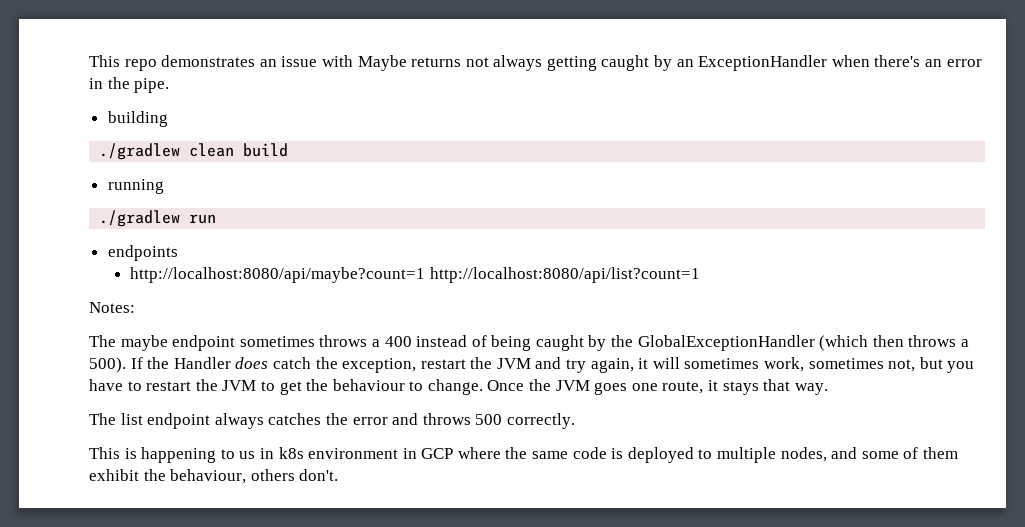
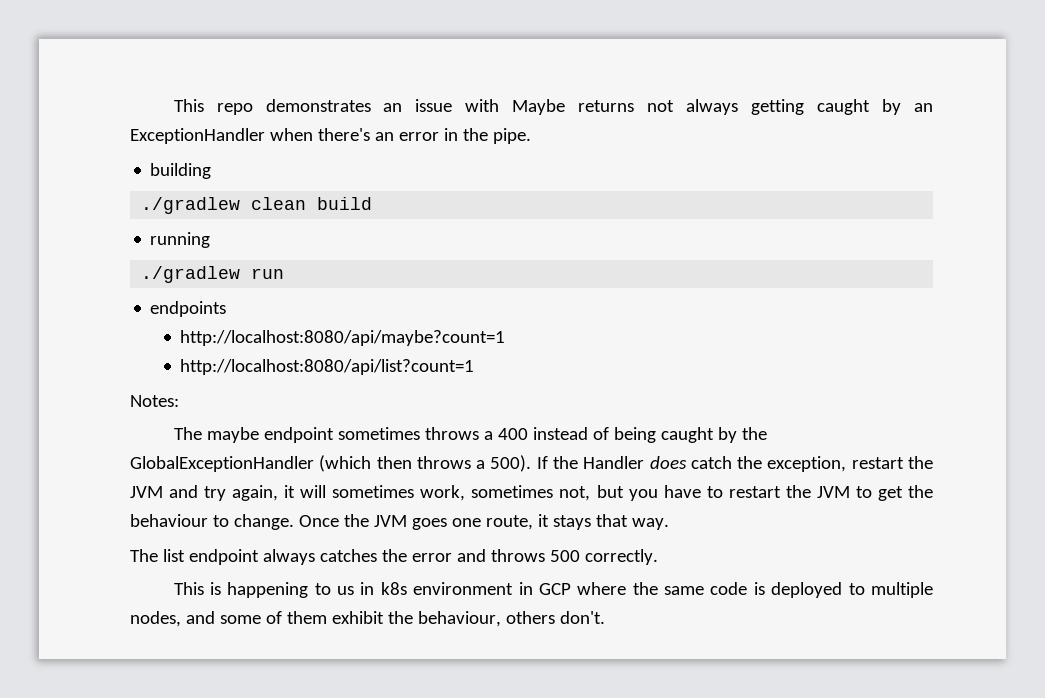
(425, 275) none -> (506, 338) //

